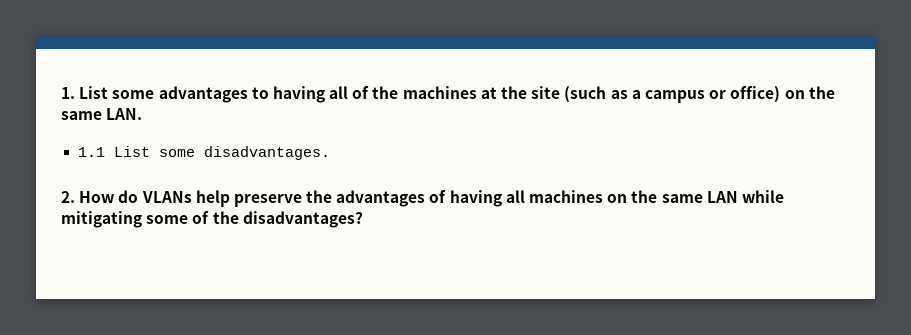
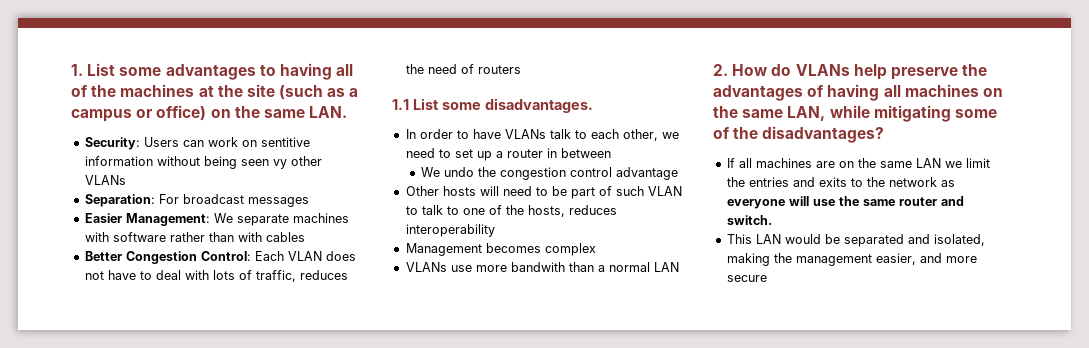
[77,146,330,160] 1.1 List some disadvantages. -> [84,137,310,150] [84,156,322,169] [84,175,126,185] [84,194,309,207] [84,213,349,226] [84,232,305,242] [84,251,356,264] [84,270,348,282] [405,64,521,74] [392,98,593,113] [405,129,679,141] [405,148,611,161] [421,167,679,180] [405,186,682,199] [405,205,617,217] [405,224,495,237] [405,243,596,256] [405,262,679,272] Security: Users can work on sentitive information without being seen vy other VLANs // Separation: For broadcast messages // Easier Management: We separate machines with software rather than with cables // Better Congestion Control: Each VLAN does not have to deal with lots of traffic, reduces the need of routers // 1.1 List some disadvantages. // In order to have VLANs talk to each other, we need to set up a router in between // We undo the congestion control advantage // Other hosts will need to be part of such VLAN to talk to one of the hosts, reduces interoperability // Management becomes complex // VLANs use more bandwith than a normal LAN
[706,191,738,203] LAN -> [787,106,826,121] LAN,
(363, 219) none -> [726,158,990,168] [726,177,955,187] [726,196,964,209] [726,215,772,225] [726,234,985,247] [726,253,977,266] [726,275,767,282] // If all machines are on the same LAN we limit the entries and exits to the network as everyone will use the same router and switch. // This LAN would be separated and isolated, making the management easier, and more secure

